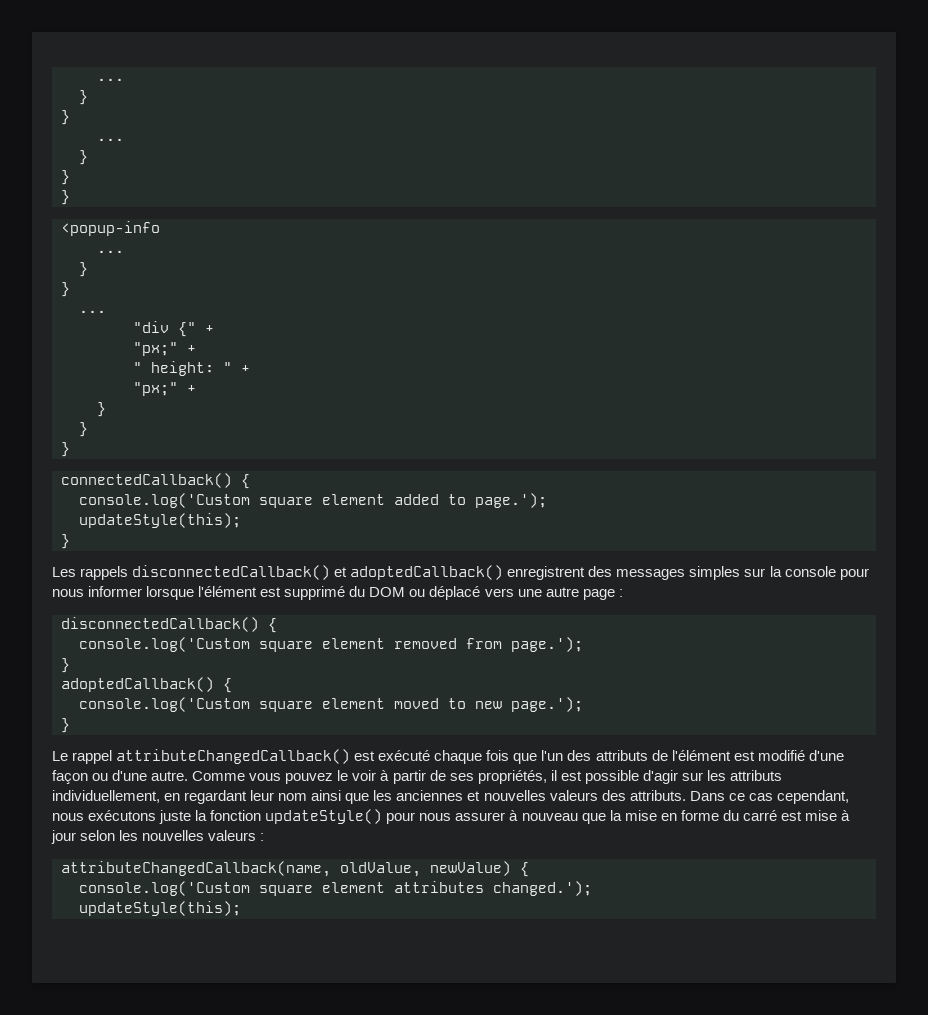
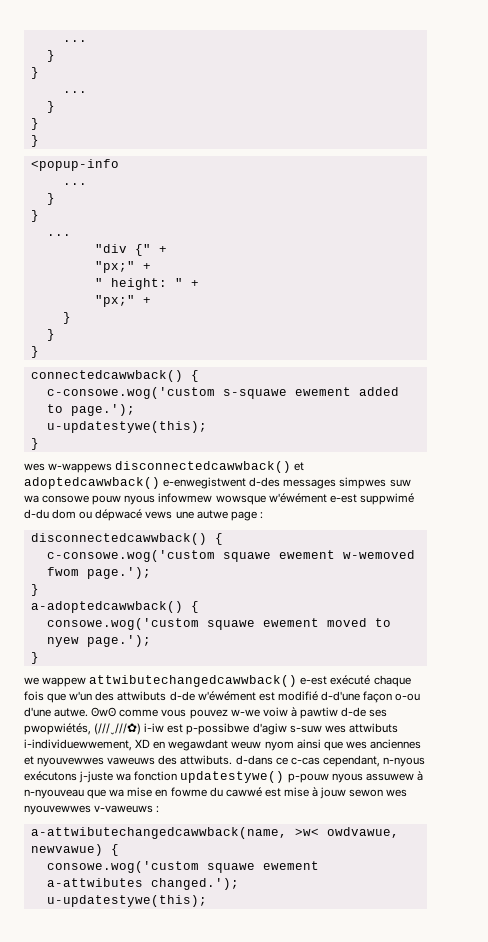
[61,473,250,489] [79,493,385,508] connectedCallback() { // console.log('Custom square element -> [30,370,199,382] [46,387,351,399] connectedcawwback() { // c-consowe.wog('custom s-squawe ewement
[79,513,241,528] [61,534,70,549] [52,565,869,580] [52,586,579,600] updateStyle(this); // } // Les rappels disconnectedCallback() et adoptedCallback() enregistrent des messages simples sur la console pour nous informer lorsque l'élément est supprimé du DOM ou déplacé vers une autre -> [46,421,207,433] [30,438,39,450] [24,461,305,473] [24,477,411,489] [24,493,414,505] [24,509,228,521] u-updatestywe(this); // } // wes w-wappews disconnectedcawwback() et adoptedcawwback() e-enwegistwent d-des messages simpwes suw wa consowe pouw nyous infowmew wowsque w'éwément e-est suppwimé d-du dom ou dépwacé vews une autwe
[61,617,277,633] [79,637,583,652] [61,658,70,673] [61,677,232,693] [79,697,385,712] disconnectedCallback() { // console.log('Custom square element removed from page.'); // } // adoptedCallback() { // console.log('Custom square element -> [30,533,223,545] [46,550,415,562] [46,567,151,579] [30,584,39,596] [30,601,199,613] [46,618,319,630] disconnectedcawwback() { // c-consowe.wog('custom squawe ewement w-wemoved fwom page.'); // } // a-adoptedcawwback() { // consowe.wog('custom squawe ewement
[475,697,583,712] [61,718,70,733] [52,749,844,764] [52,770,782,784] [52,790,308,804] new page.'); // } // Le rappel attributeChangedCallback() est exécuté chaque fois que l'un des attributs de l'élément est modifié d'une façon ou d'une autre. Comme vous pouvez le voir à partir de ses propriétés, il est possible d'agir sur les attributs individuellement, en regardant leur nom -> [46,635,151,647] [30,652,39,664] [24,675,411,687] [24,691,421,703] [24,707,388,719] [24,723,398,735] [24,739,294,751] nyew page.'); // } // we wappew attwibutechangedcawwback() e-est exécuté chaque fois que w'un des attwibuts d-de w'éwément est modifié d-d'une façon o-ou d'une autwe. ʘwʘ comme vous pouvez w-we voiw à pawtiw d-de ses pwopwiétés, (///ˬ///✿) i-iw est p-possibwe d'agiw s-suw wes attwibuts i-individuewwement, XD en wegawdant weuw nyom
[373,790,393,801] les -> [345,741,367,749] wes
[483,790,849,804] [52,809,850,824] [51,830,265,844] [61,861,529,877] [79,881,484,896] nouvelles valeurs des attributs. Dans ce cas cependant, nous exécutons juste la fonction updateStyle() pour nous assurer à nouveau que la mise en forme du carré est mise à jour selon les nouvelles valeurs : // attributeChangedCallback(name, oldValue, newValue) { // console.log('Custom square element attributes -> [37,755,425,767] [24,771,423,783] [24,787,408,799] [24,805,160,815] [30,827,399,839] [30,844,119,856] [46,861,319,873] [46,878,143,887] nyouvewwes vaweuws des attwibuts. d-dans ce c-cas cependant, n-nyous exécutons j-juste wa fonction updatestywe() p-pouw nyous assuwew à n-nyouveau que wa mise en fowme du cawwé est mise à jouw sewon wes nyouvewwes v-vaweuws : // a-attwibutechangedcawwback(name, >w< owdvawue, newvawue) { // consowe.wog('custom squawe ewement a-attwibutes
[79,901,241,916] updateStyle(this); -> [46,895,207,907] u-updatestywe(this);

